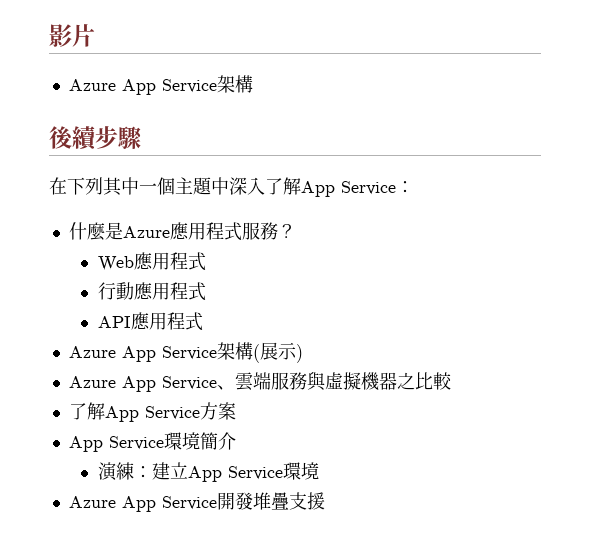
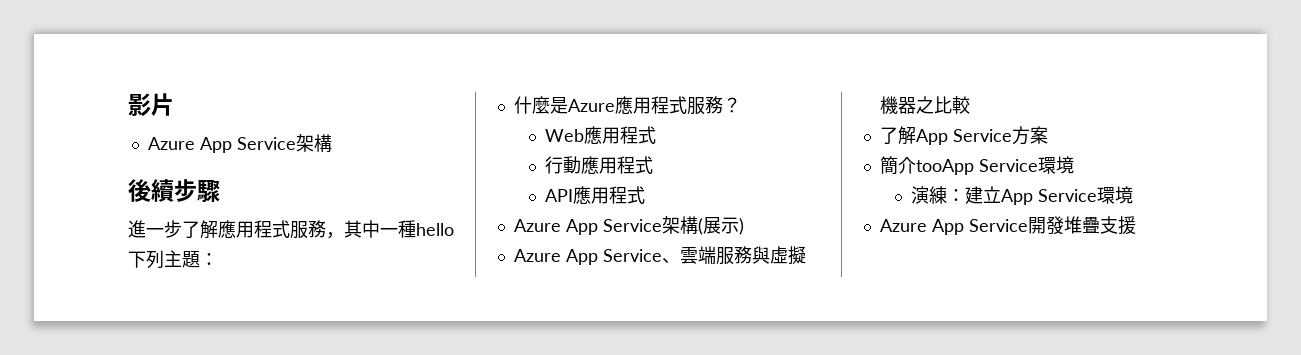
[49,177,396,197] 在下列其中一個主題中深入了解App Service -> [128,220,454,239] [128,250,200,269] 進一步了解應用程式服務，其中一種hello下列主題
[68,432,236,452] App Service環境簡介 -> [879,156,1074,175] 簡介tooApp Service環境

